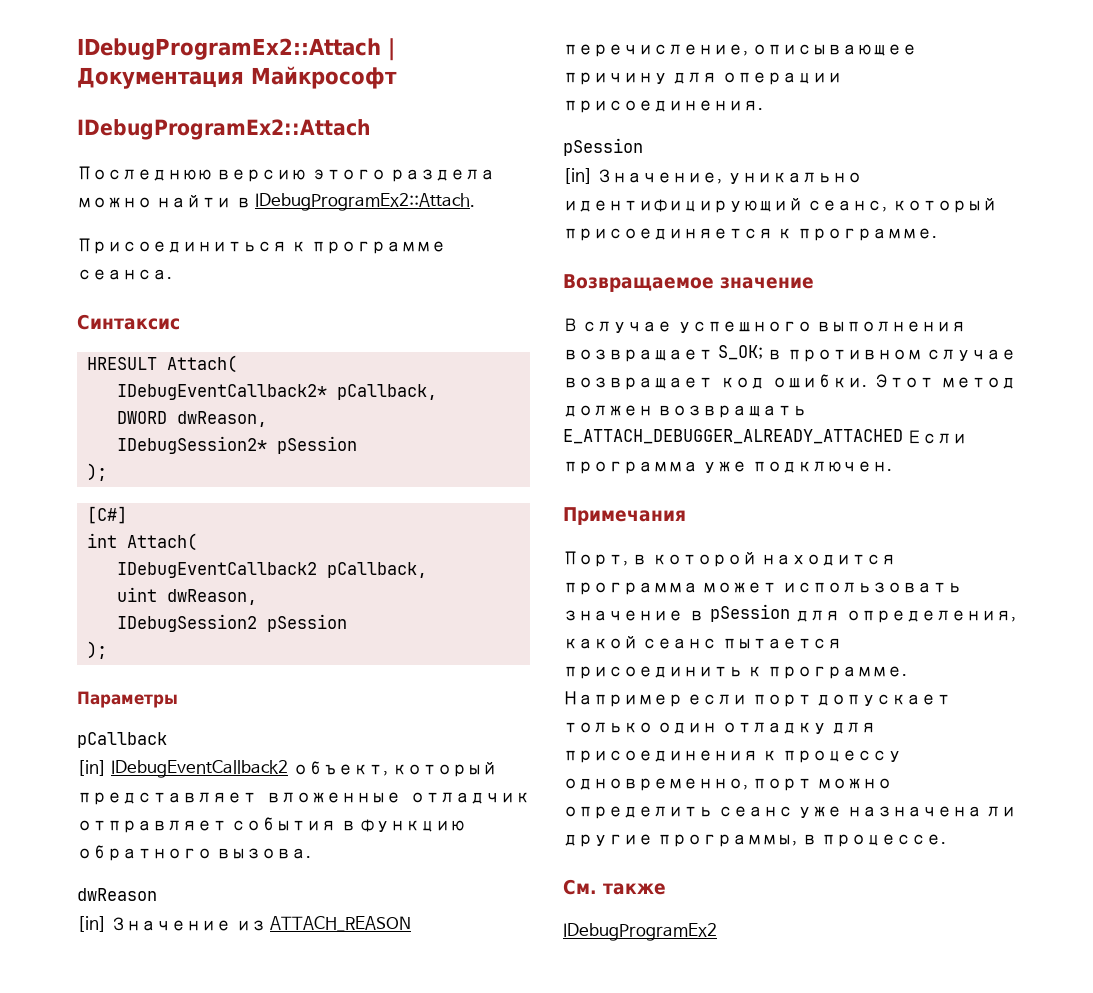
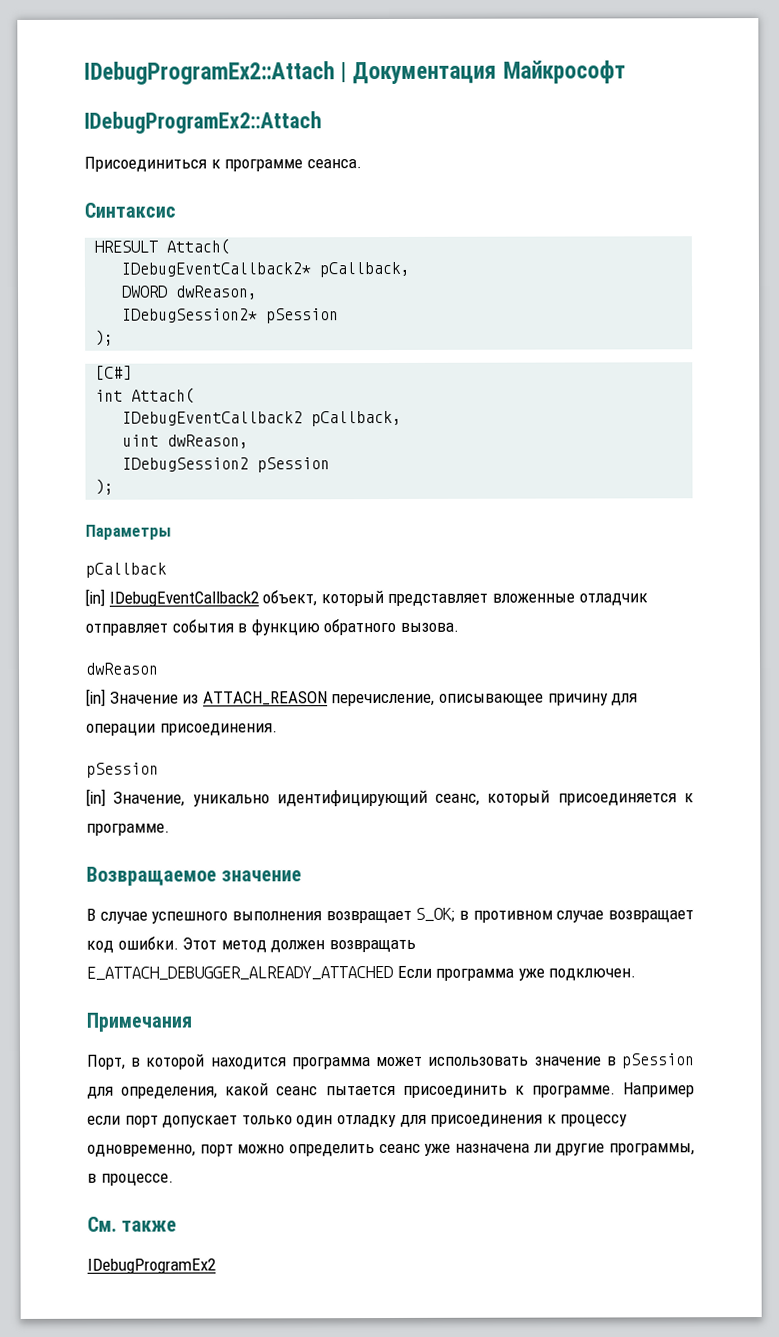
[77,166,496,182] [77,193,476,211] // Последнюю версию этого раздела можно найти в IDebugProgramEx2::Attach. -> (322, 122) none

